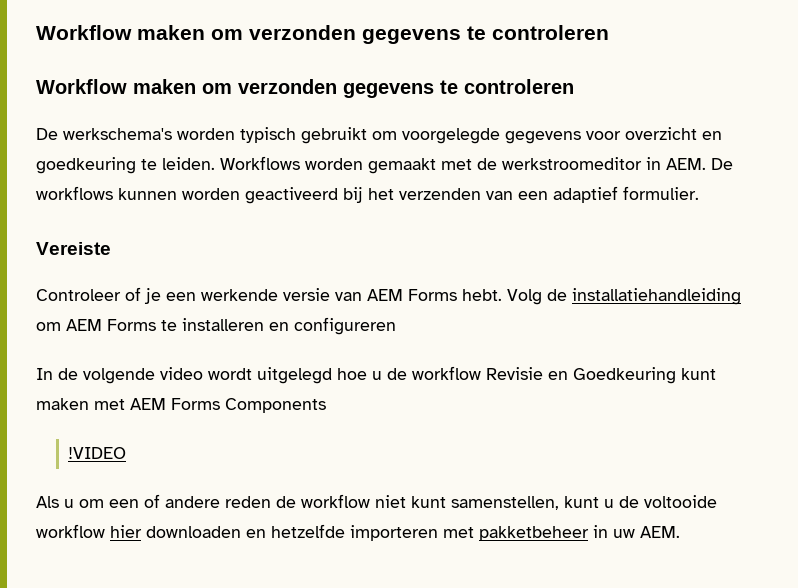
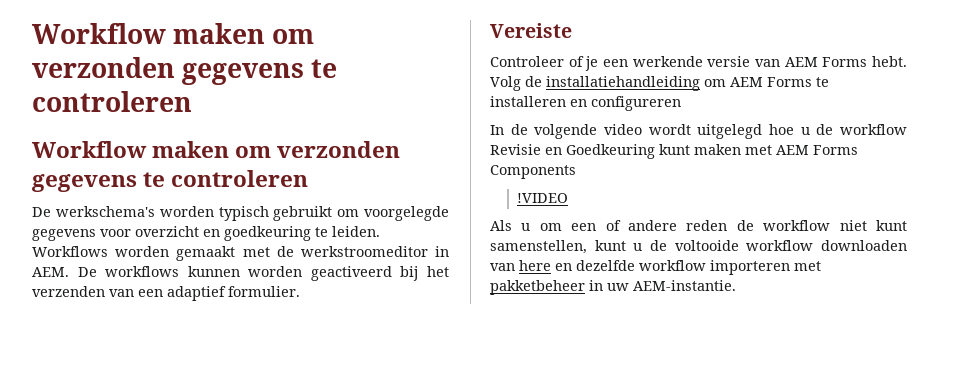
[110,524,345,538] hier downloaden en hetzelfde -> [821,240,907,251] [490,260,706,271] downloaden van here en dezelfde workflow
[640,526,680,538] AEM. -> [633,280,736,291] AEM-instantie.

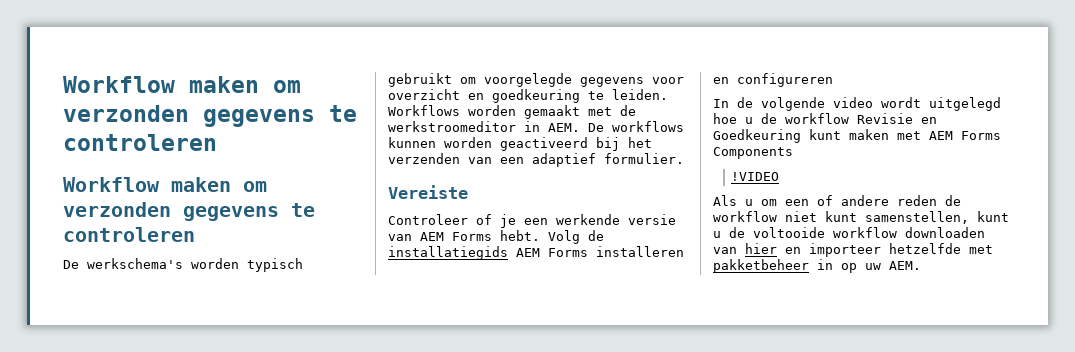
[546,76,829,91] installatiehandleiding om AEM Forms te -> [388,246,588,260] installatiegids AEM Forms
[519,260,821,275] [490,280,736,295] here en dezelfde workflow importeren met pakketbeheer in uw AEM-instantie. -> [745,243,993,257] [713,259,921,273] hier en importeer hetzelfde met pakketbeheer in op uw AEM.

